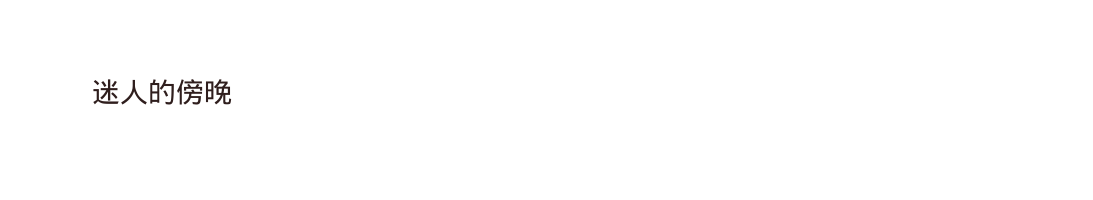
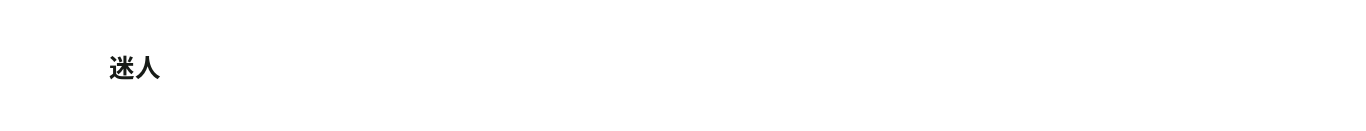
[148,79,232,105] 的傍晚 -> (161, 68) none

